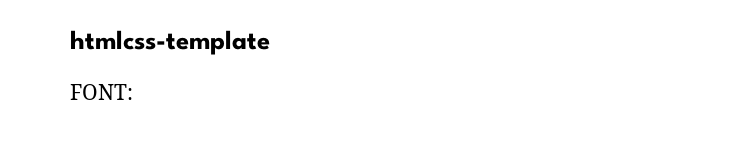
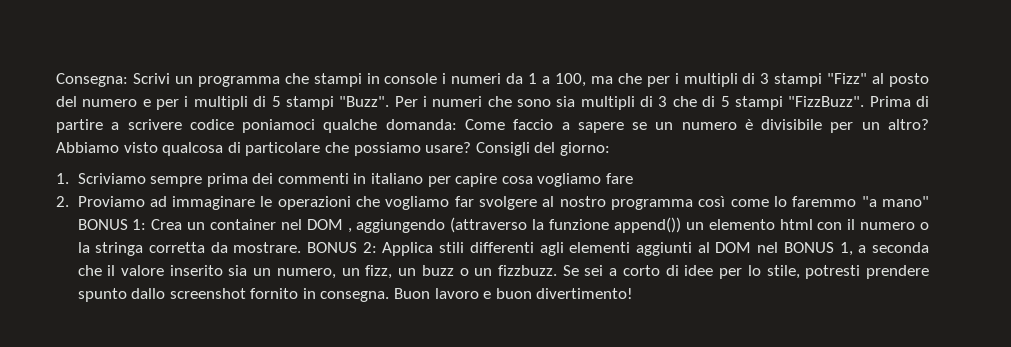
[70,30,270,55] [70,84,133,100] htmlcss-template // FONT: -> [56,73,929,87] [56,96,930,110] [56,119,930,133] [56,142,610,156] [56,173,633,187] [56,196,930,210] [77,217,929,233] [77,242,930,256] [77,265,929,279] [77,288,634,302] Consegna: Scrivi un programma che stampi in console i numeri da 1 a 100, ma che per i multipli di 3 stampi "Fizz" al posto del numero e per i multipli di 5 stampi "Buzz". Per i numeri che sono sia multipli di 3 che di 5 stampi "FizzBuzz". Prima di partire a scrivere codice poniamoci qualche domanda: Come faccio a sapere se un numero è divisibile per un altro? Abbiamo visto qualcosa di particolare che possiamo usare? Consigli del giorno: // 1. Scriviamo sempre prima dei commenti in italiano per capire cosa vogliamo fare // 2. Proviamo ad immaginare le operazioni che vogliamo far svolgere al nostro programma così come lo faremmo "a mano" BONUS 1: Crea un container nel DOM , aggiungendo (attraverso la funzione append()) un elemento html con il numero o la stringa corretta da mostrare. BONUS 2: Applica stili differenti agli elementi aggiunti al DOM nel BONUS 1, a seconda che il valore inserito sia un numero, un fizz, un buzz o un fizzbuzz. Se sei a corto di idee per lo stile, potresti prendere spunto dallo screenshot fornito in consegna. Buon lavoro e buon divertimento!

